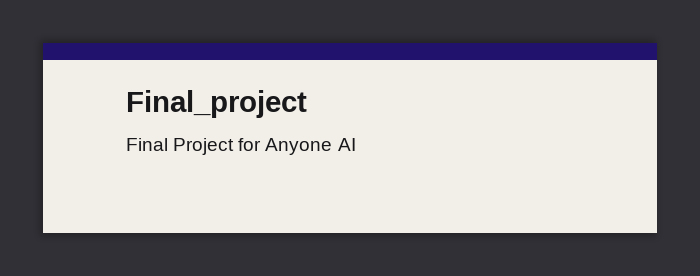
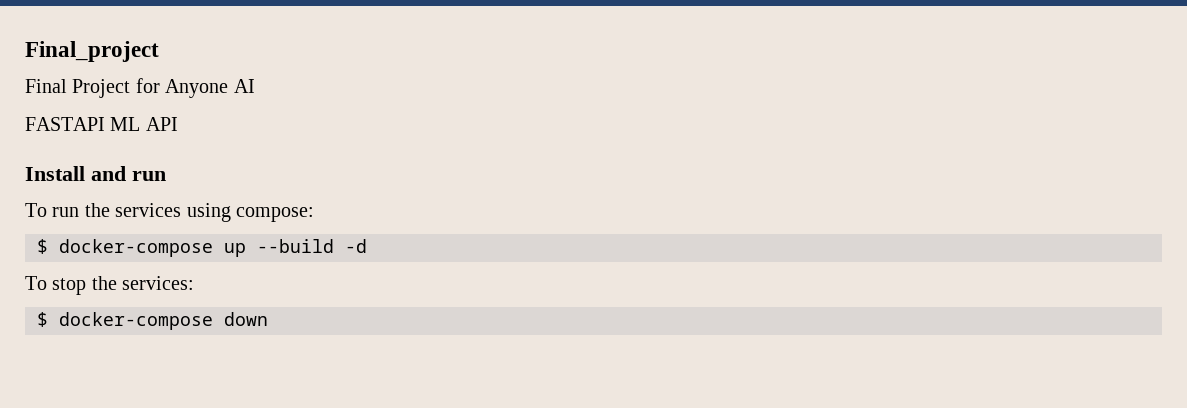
(356, 144) none -> [25,117,178,131] [25,166,166,181] [25,203,314,222] [37,239,367,257] [25,276,195,295] [37,312,268,330] // FASTAPI ML API // Install and run // To run the services using compose: // $ docker-compose up --build -d // To stop the services: // $ docker-compose down

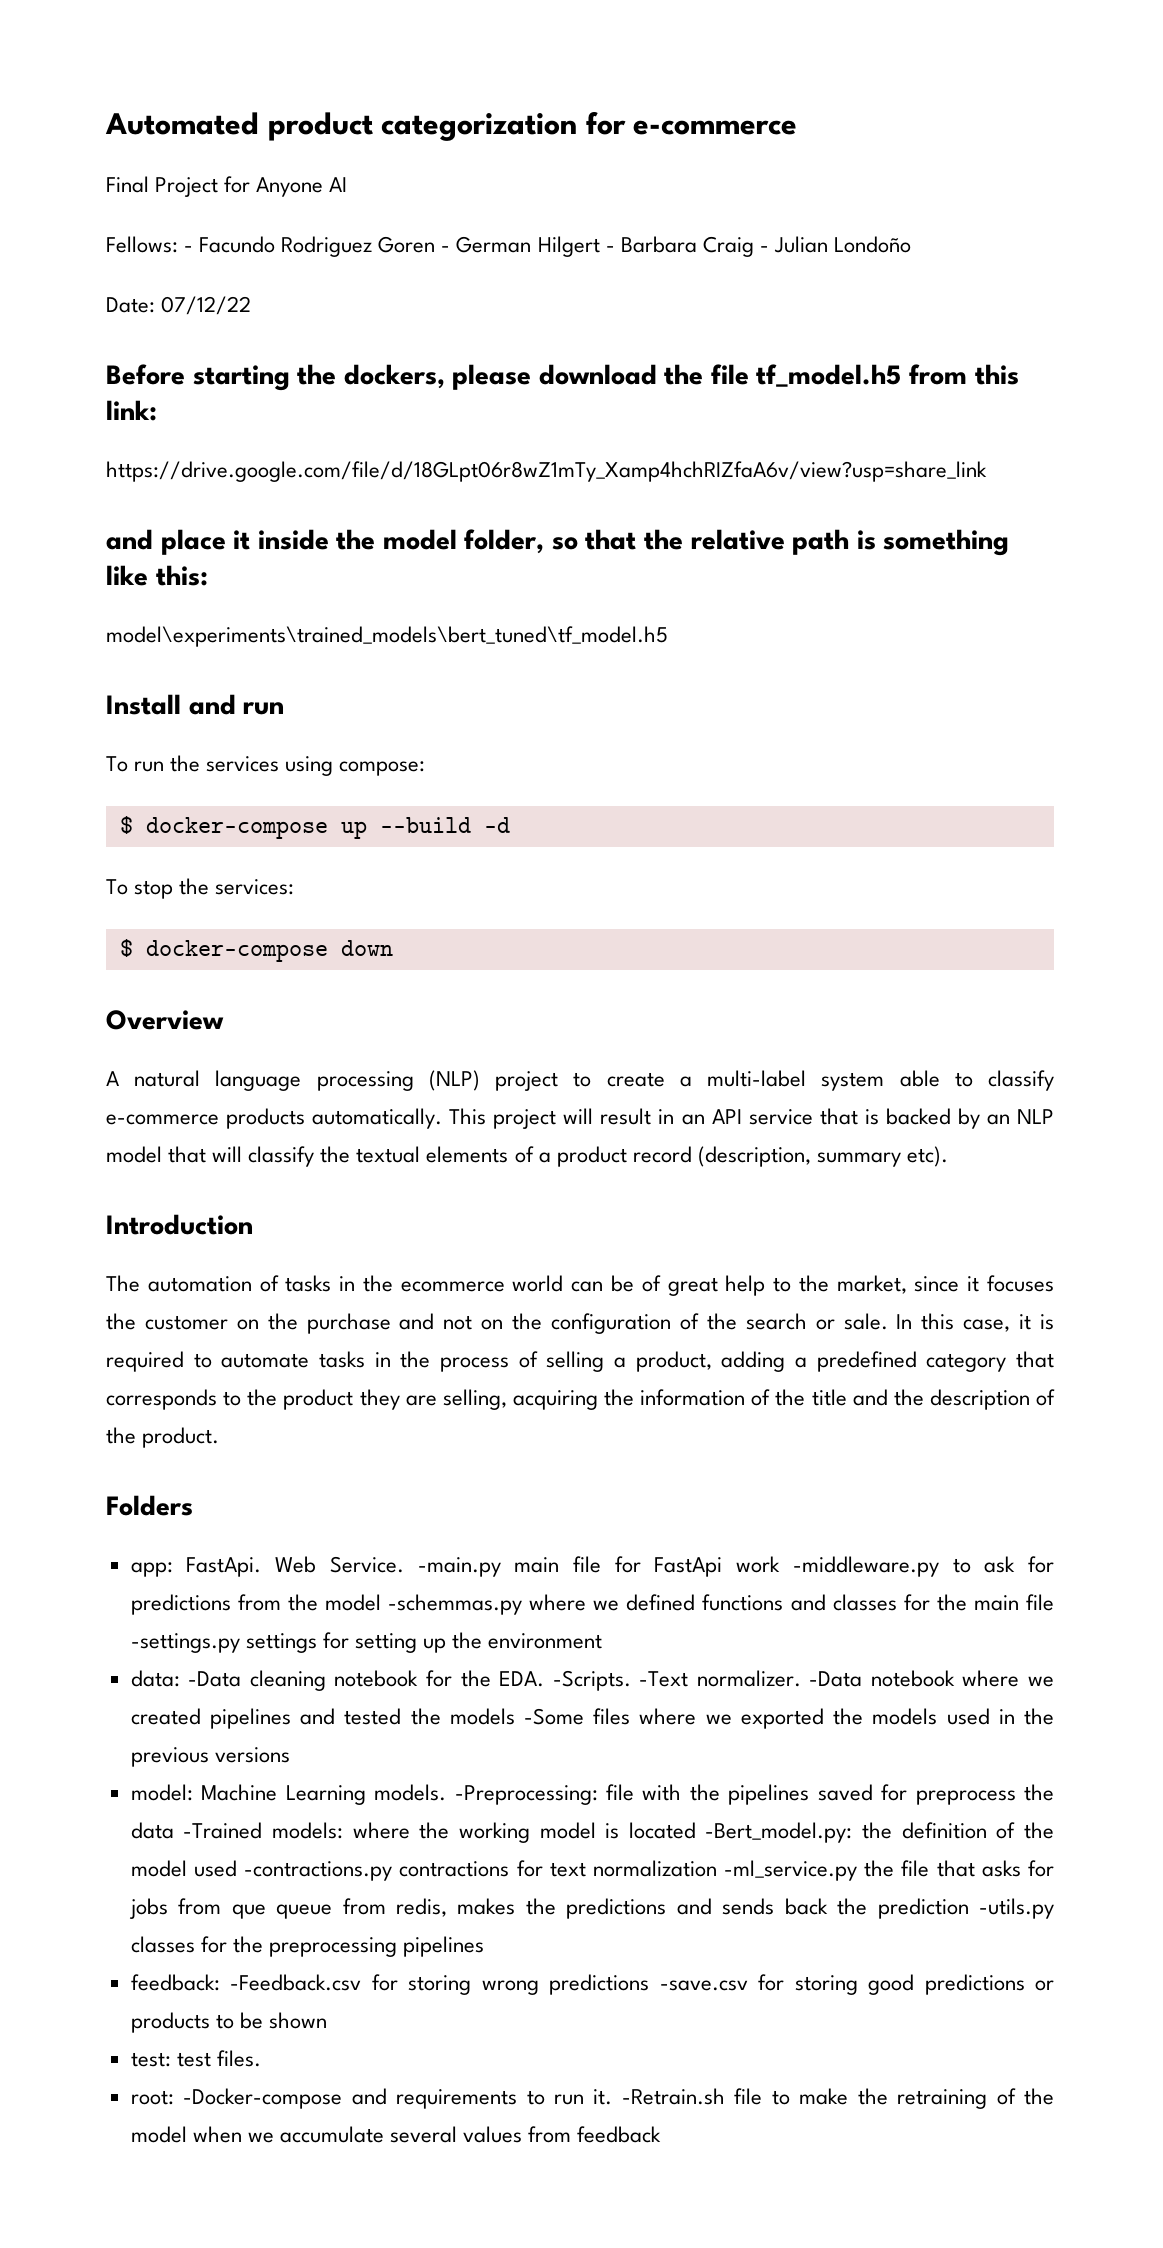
[25,41,159,62] Final_project -> [105,111,798,141] Automated product categorization for e-commerce
[25,117,178,131] FASTAPI ML API -> [106,236,911,257] [106,296,252,315] [106,364,1019,391] [106,400,157,421] [106,461,987,482] [106,529,1010,556] [106,565,208,586] [106,626,668,647] Fellows: - Facundo Rodriguez Goren - German Hilgert - Barbara Craig - Julian Londoño // Date: 07/12/22 // Before starting the dockers, please download the file tf_model.h5 from this link: // https://drive.google.com/file/d/18GLpt06r8wZ1mTy_Xamp4hchRIZfaA6v/view?usp=share_link // and place it inside the model folder, so that the relative path is something like this: // model\experiments\trained_models\bert_tuned\tf_model.h5
(268, 319) none -> [106,1010,224,1030] [106,1070,1055,1091] [106,1108,1054,1129] [106,1146,948,1167] [106,1214,253,1235] [106,1275,1055,1296] [106,1313,1054,1334] [106,1351,1054,1372] [106,1389,1055,1410] [106,1427,220,1448] [106,1495,193,1516] [130,1556,1054,1577] [130,1594,1054,1615] [130,1632,603,1653] [130,1670,1054,1691] [130,1708,1054,1729] [130,1747,290,1767] [130,1784,1054,1805] [130,1822,1054,1843] [130,1860,1054,1881] [128,1898,1054,1919] [130,1936,485,1957] [130,1974,1055,1995] [130,2012,327,2033] [130,2050,261,2067] [130,2088,1054,2109] [130,2126,662,2143] // Overview // A natural language processing (NLP) project to create a multi-label system able to classify e-commerce products automatically. This project will result in an API service that is backed by an NLP model that will classify the textual elements of a product record (description, summary etc). // Introduction // The automation of tasks in the ecommerce world can be of great help to the market, since it focuses the customer on the purchase and not on the configuration of the search or sale. In this case, it is required to automate tasks in the process of selling a product, adding a predefined category that corresponds to the product they are selling, acquiring the information of the title and the description of the product. // Folders // app: FastApi. Web Service. -main.py main file for FastApi work -middleware.py to ask for predictions from the model -schemmas.py where we defined functions and classes for the main file -settings.py settings for setting up the environment // data: -Data cleaning notebook for the EDA. -Scripts. -Text normalizer. -Data notebook where we created pipelines and tested the models -Some files where we exported the models used in the previous versions // model: Machine Learning models. -Preprocessing: file with the pipelines saved for preprocess the data -Trained models: where the working model is located -Bert_model.py: the definition of the model used -contractions.py contractions for text normalization -ml_service.py the file that asks for jobs from que queue from redis, makes the predictions and sends back the prediction -utils.py classes for the preprocessing pipelines // feedback: -Feedback.csv for storing wrong predictions -save.csv for storing good predictions or products to be shown // test: test files. // root: -Docker-compose and requirements to run it. -Retrain.sh file to make the retraining of the model when we accumulate several values from feedback

